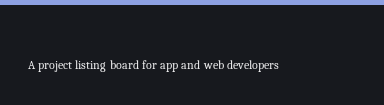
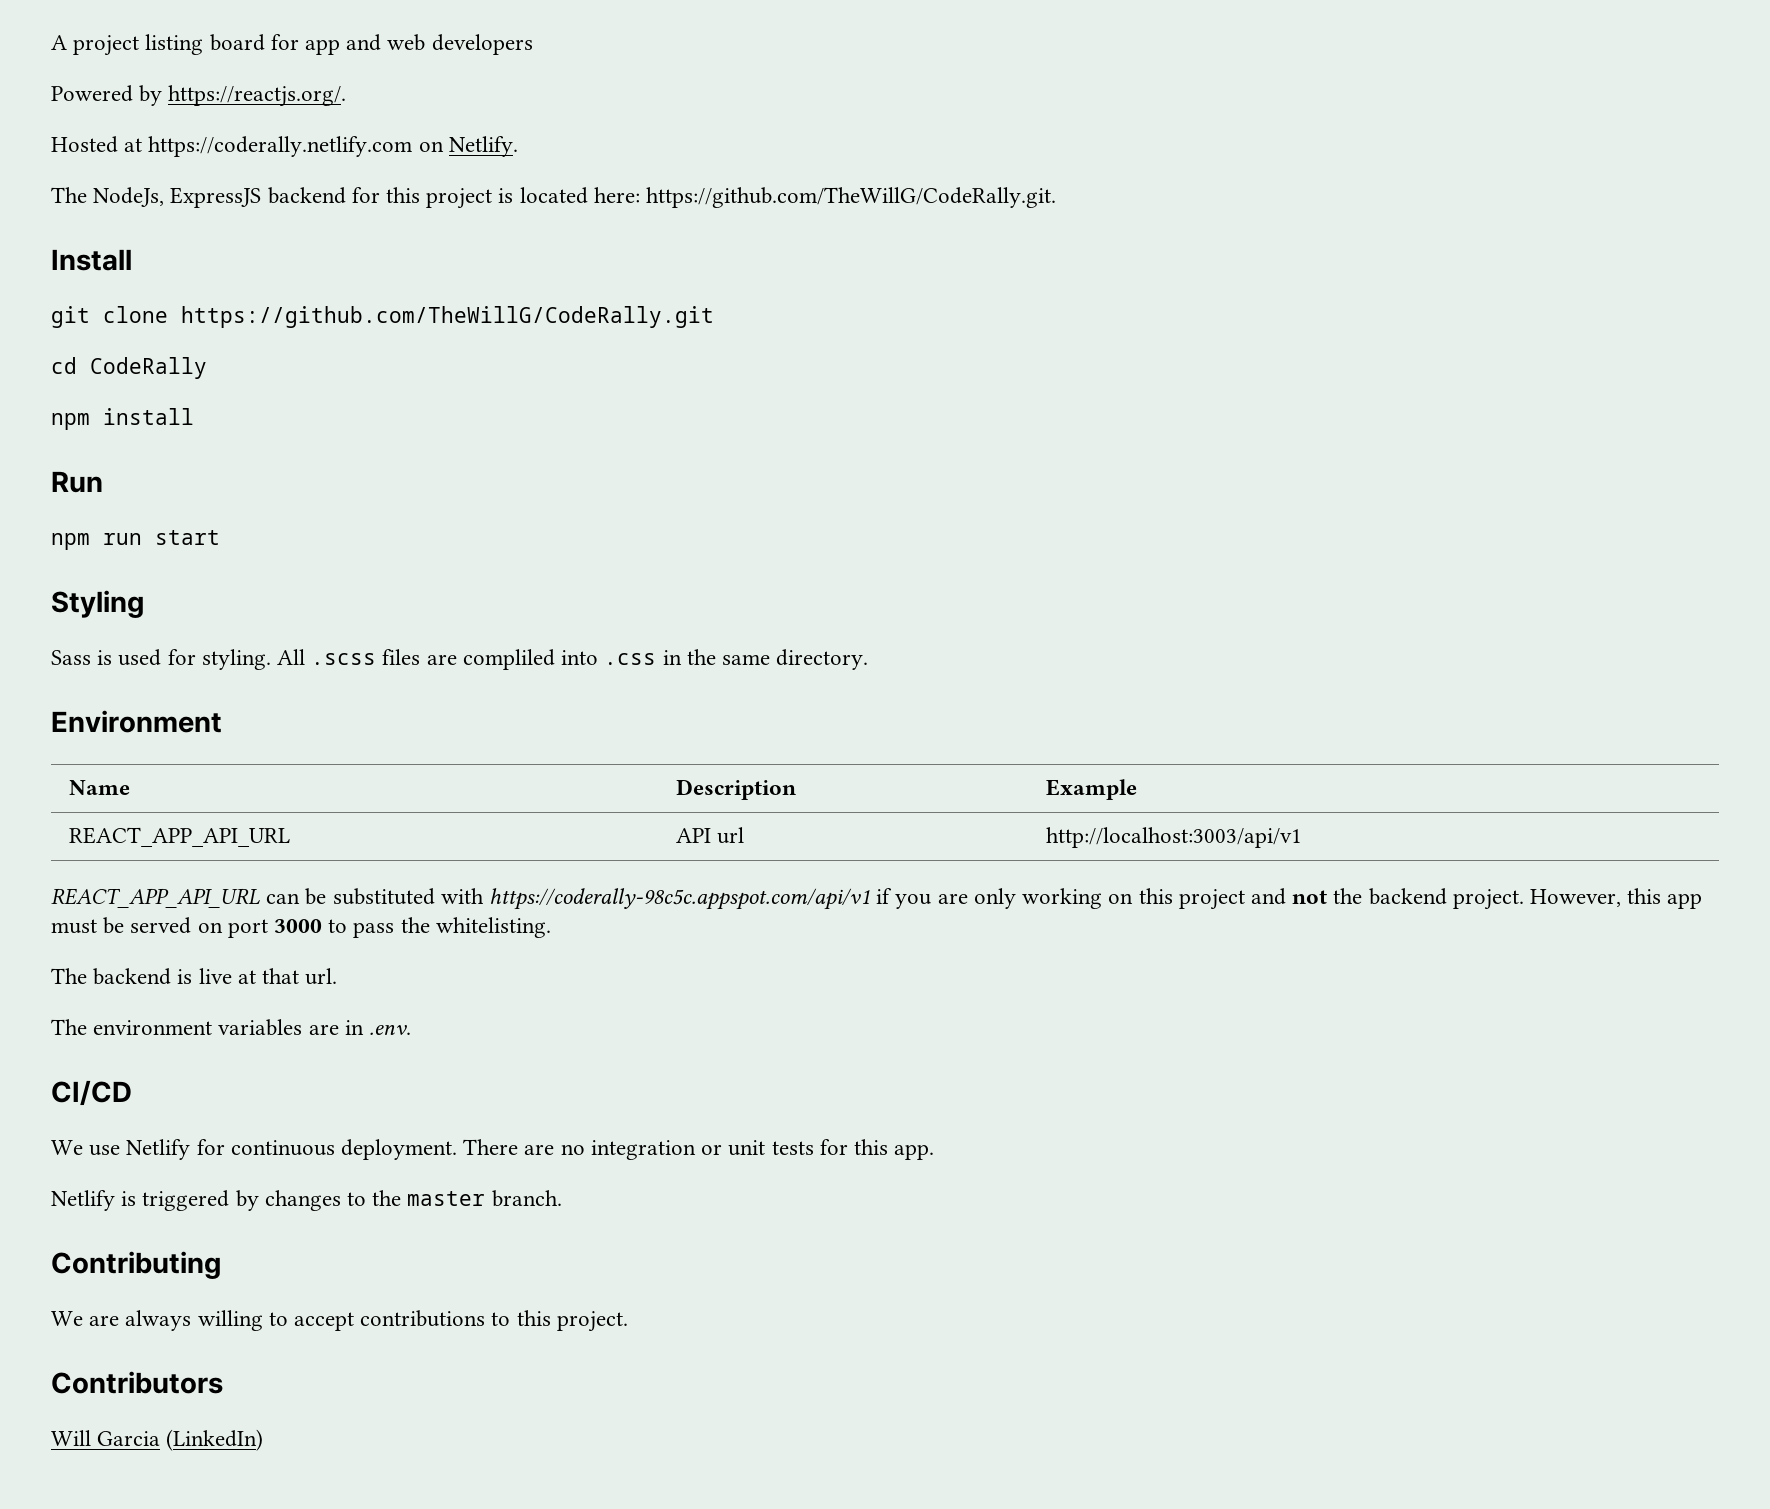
(279, 66) none -> [51,85,347,107] [51,136,518,157] [51,187,1057,209] [51,249,132,271] [51,306,714,328] [51,357,207,379] [51,408,194,430] [51,471,103,493] [51,530,220,550] [51,590,144,618] [51,649,869,670] [51,710,222,733] [69,780,131,795] [676,779,797,800] [1046,779,1138,800] [69,827,291,847] [676,827,745,844] [1046,827,1303,848] [51,888,1703,910] [51,917,551,938] [51,968,338,985] [51,1019,412,1036] [51,1080,132,1106] [51,1139,935,1160] [51,1190,562,1211] [51,1251,221,1279] [51,1310,628,1332] [51,1371,223,1394] [51,1429,264,1451] // Powered by https://reactjs.org/. // Hosted at https://coderally.netlify.com on Netlify. // The NodeJs, ExpressJS backend for this project is located here: https://github.com/TheWillG/CodeRally.git. // Install // git clone https://github.com/TheWillG/CodeRally.git // cd CodeRally // npm install // Run // npm run start // Styling // Sass is used for styling. All .scss files are compliled into .css in the same directory. // Environment // Name | Description | Example // REACT_APP_API_URL | API url | http://localhost:3003/api/v1 // REACT_APP_API_URL can be substituted with https://coderally-98c5c.appspot.com/api/v1 if you are only working on this project and not the backend project. However, this app must be served on port 3000 to pass the whitelisting. // The backend is live at that url. // The environment variables are in .env. // CI/CD // We use Netlify for continuous deployment. There are no integration or unit tests for this app. // Netlify is triggered by changes to the master branch. // Contributing // We are always willing to accept contributions to this project. // Contributors // Will Garcia (LinkedIn)

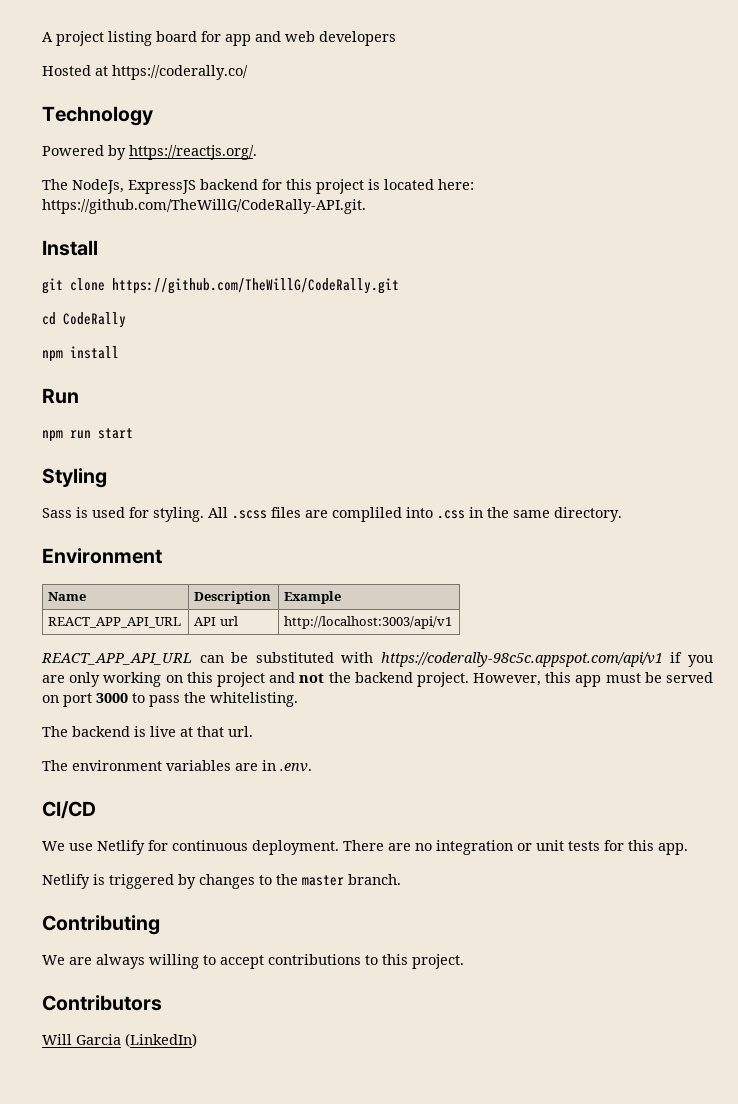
(533, 44) none -> [42,65,248,80] [42,106,153,126] // Hosted at https://coderally.co/ // Technology
[51,136,518,157] // Hosted at https://coderally.netlify.com on Netlify. -> (257, 152) none
[646,187,1057,208] https://github.com/TheWillG/CodeRally.git. -> [42,199,366,214] https://github.com/TheWillG/CodeRally-API.git.

